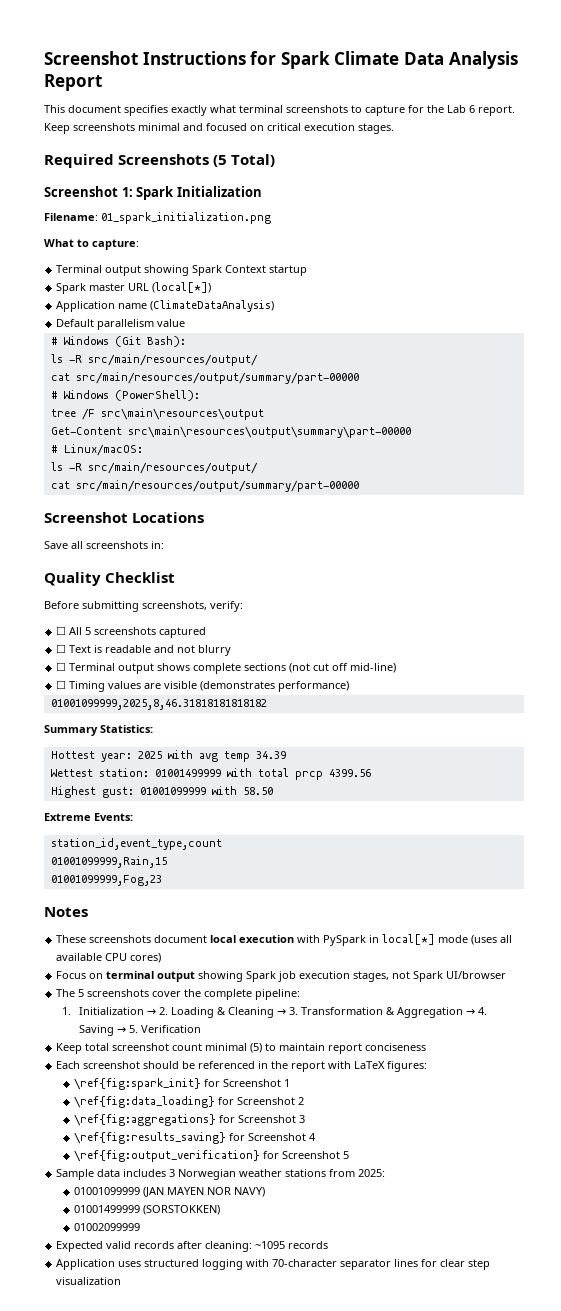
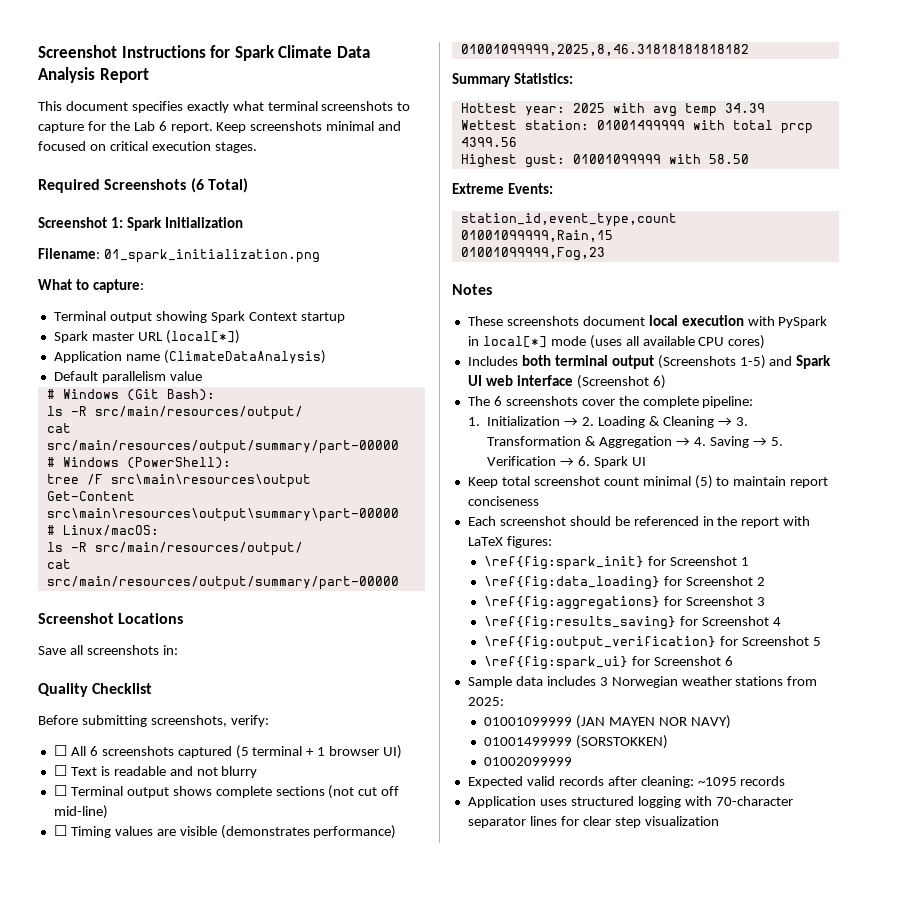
[213,155,228,167] (5 -> [190,178,204,193] (6
[85,627,92,635] 5 -> [89,746,98,756] 6
(207, 632) none -> [235,745,403,759] (5 terminal + 1 browser UI)
[56,971,507,982] Focus on terminal output showing Spark job execution stages, not Spark UI/browser -> [467,355,832,369] [467,375,666,389] Includes both terminal output (Screenshots 1-5) and Spark UI web interface (Screenshot 6)
[78,989,85,997] 5 -> [493,396,502,406] 6
(202, 1029) none -> [560,456,647,468] → 6. Spark UI
(349, 1155) none -> [484,656,733,670] // \ref{fig:spark_ui} for Screenshot 6

